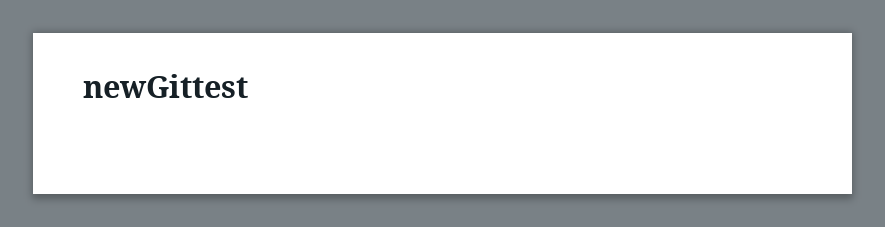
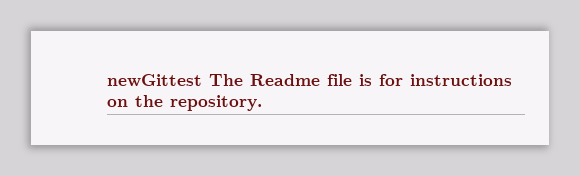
(248, 86) none -> [209,74,512,86] [107,95,262,111] The Readme file is for instructions on the repository.

